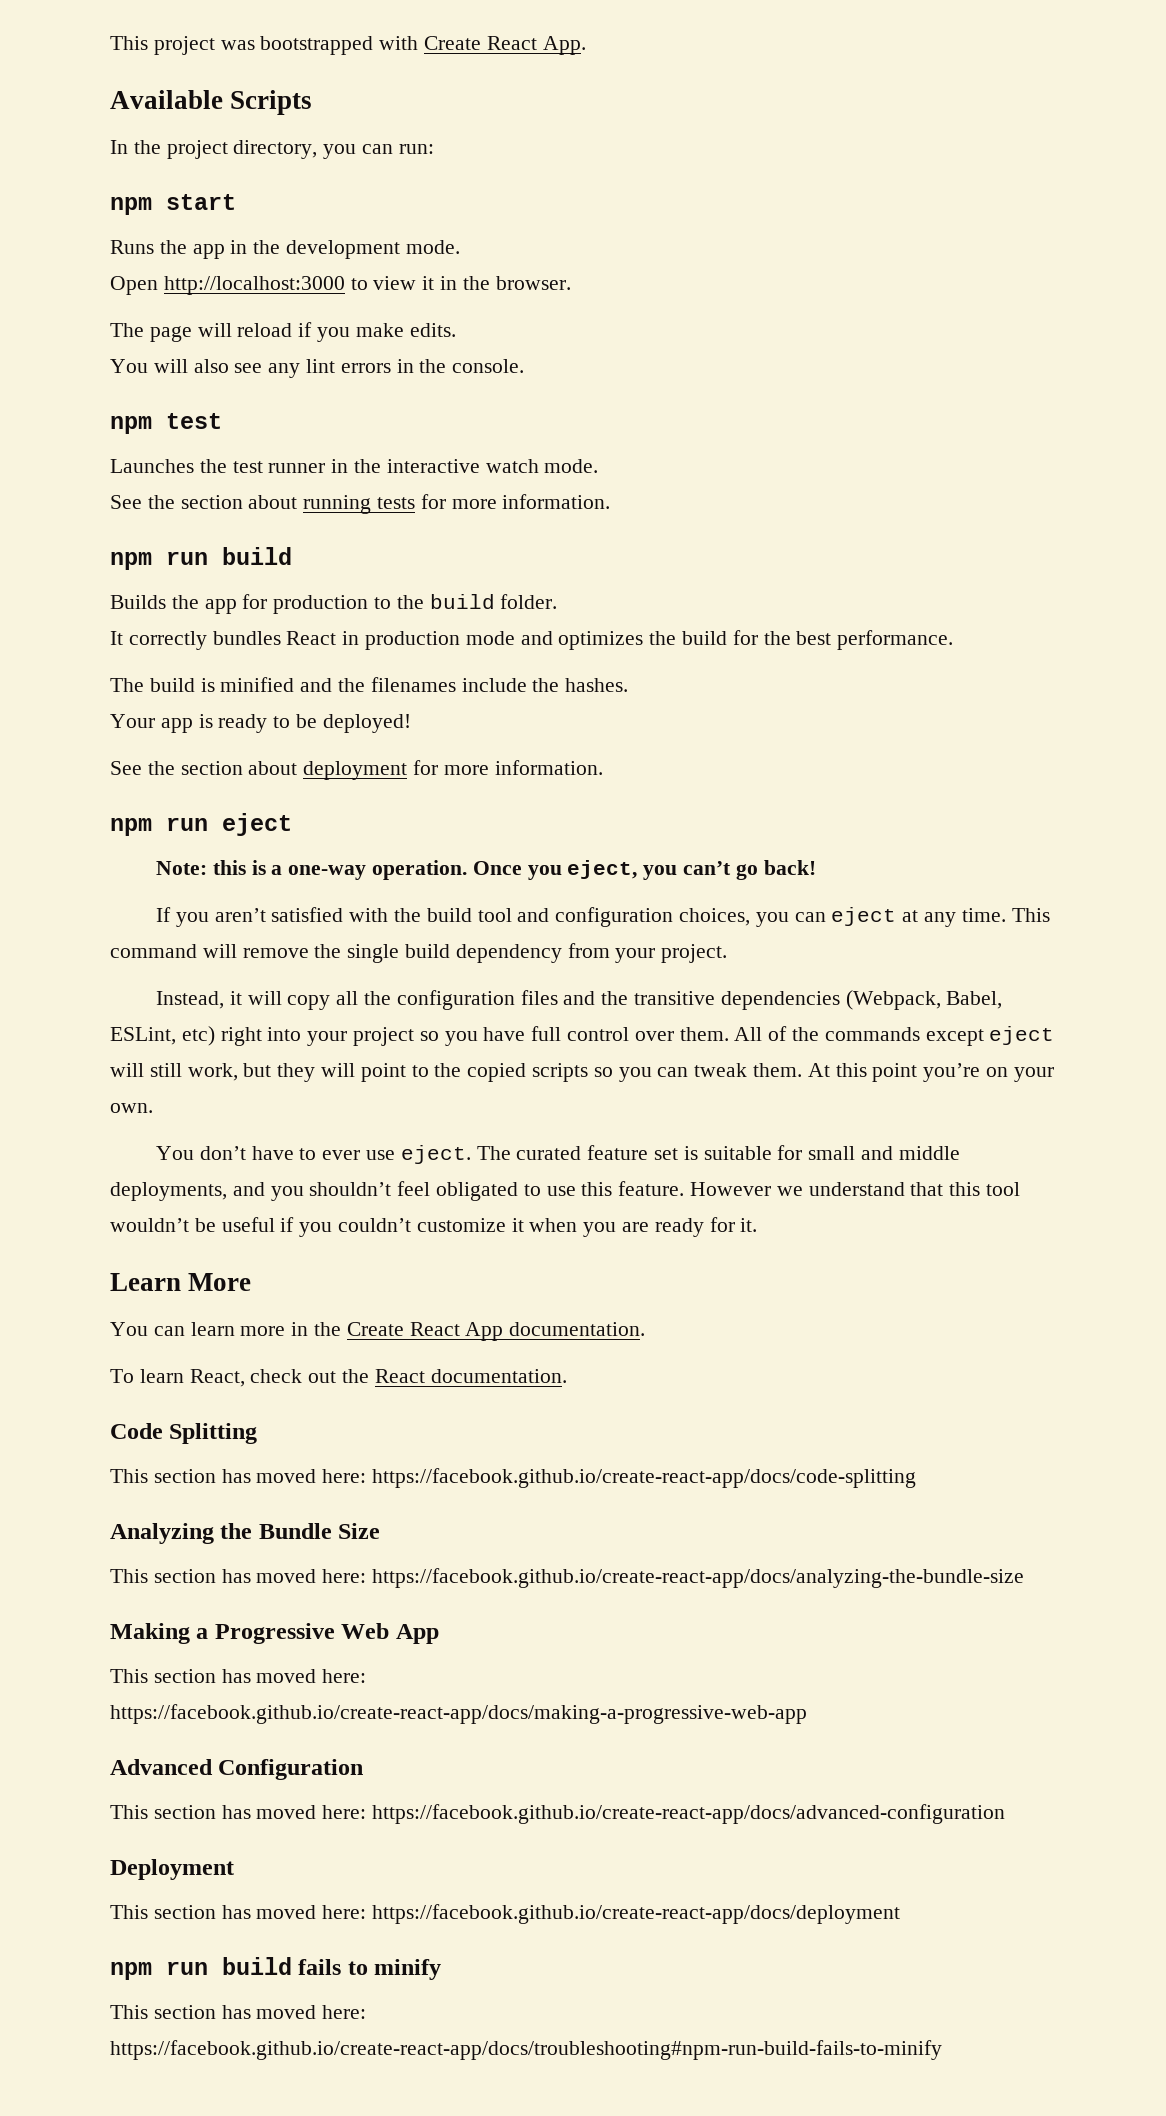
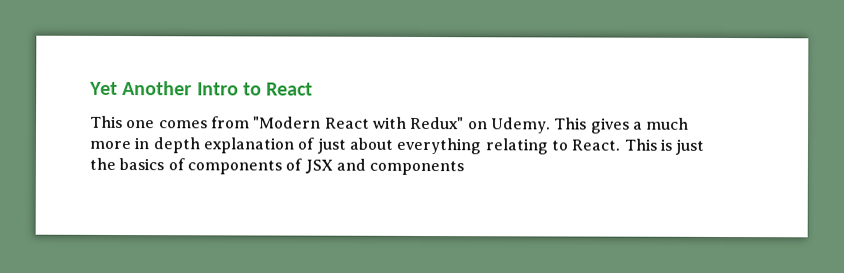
[110,36,586,55] [110,90,313,115] [110,140,434,159] [110,194,236,215] [110,240,460,259] [110,276,571,295] [110,322,456,342] [110,359,525,378] [110,413,222,434] [110,459,599,473] [110,494,611,514] [110,547,292,570] [110,594,558,614] [110,630,954,650] [110,677,629,692] [110,714,411,733] [110,760,603,780] [110,813,292,836] [155,860,816,880] [155,907,1050,927] [110,943,728,963] [155,990,1003,1010] [110,1026,1055,1046] [110,1063,1054,1082] [110,1103,153,1113] [155,1145,960,1164] [110,1181,1021,1201] [110,1217,758,1237] [110,1273,252,1291] [110,1322,646,1341] [110,1369,567,1387] [110,1423,258,1444] [110,1468,917,1488] [110,1523,381,1544] [110,1568,1025,1588] [110,1623,439,1644] [110,1669,367,1683] [110,1704,807,1724] [110,1759,364,1780] [110,1804,1006,1824] [110,1859,234,1880] [110,1904,901,1924] [110,1957,442,1980] [110,2005,367,2019] [110,2040,942,2060] This project was bootstrapped with Create React App. // Available Scripts // In the project directory, you can run: // npm start // Runs the app in the development mode. // Open http://localhost:3000 to view it in the browser. // The page will reload if you make edits. // You will also see any lint errors in the console. // npm test // Launches the test runner in the interactive watch mode. // See the section about running tests for more information. // npm run build // Builds the app for production to the build folder. // It correctly bundles React in production mode and optimizes the build for the best performance. // The build is minified and the filenames include the hashes. // Your app is ready to be deployed! // See the section about deployment for more information. // npm run eject // Note: this is a one-way operation. Once you eject, you can’t go back! // If you aren’t satisfied with the build tool and configuration choices, you can eject at any time. This command will remove the single build dependency from your project. // Instead, it will copy all the configuration files and the transitive dependencies (Webpack, Babel, ESLint, etc) right into your project so you have full control over them. All of the commands except eject will still work, but they will point to the copied scripts so you can tweak them. At this point you’re on your own. // You don’t have to ever use eject. The curated feature set is suitable for small and middle deployments, and you shouldn’t feel obligated to use this feature. However we understand that this tool wouldn’t be useful if you couldn’t customize it when you are ready for it. // Learn More // You can learn more in the Create React App documentation. // To learn React, check out the React documentation. // Code Splitting // This section has moved here: https://facebook.github.io/create-react-app/docs/code-splitting // Analyzing the Bundle Size // This section has moved here: https://facebook.github.io/create-react-app/docs/analyzing-the-bundle-size // Making a Progressive Web App // This section has moved here: https://facebook.github.io/create-react-app/docs/making-a-progressive-web-app // Advanced Configuration // This section has moved here: https://facebook.github.io/create-react-app/docs/advanced-configuration // Deployment // This section has moved here: https://facebook.github.io/create-react-app/docs/deployment // npm run build fails to minify // This section has moved here: https://facebook.github.io/create-react-app/docs/troubleshooting#npm-run-build-fails-to-minify -> [89,81,314,96] [90,115,690,134] [89,137,705,155] [89,157,465,176] Yet Another Intro to React // This one comes from "Modern React with Redux" on Udemy. This gives a much more in depth explanation of just about everything relating to React. This is just the basics of components of JSX and components

